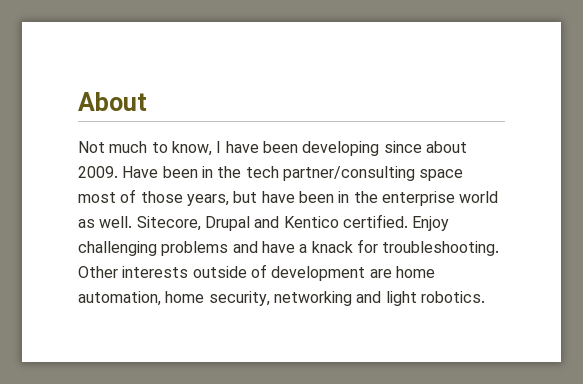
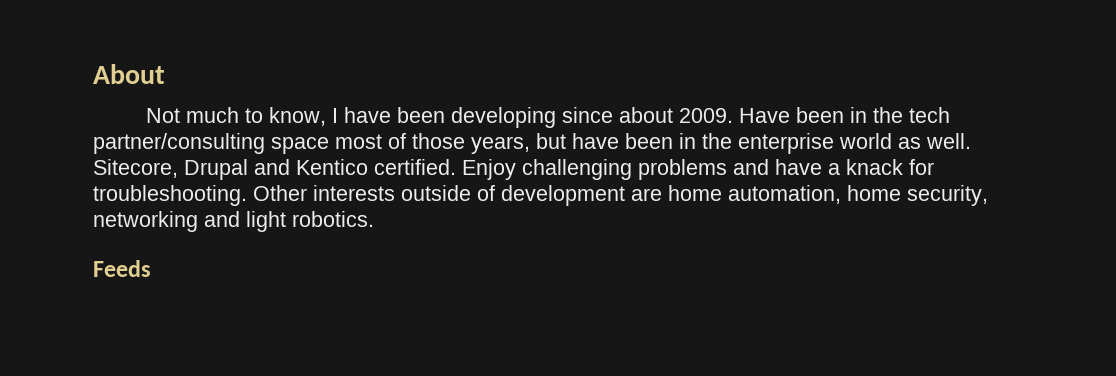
(485, 297) none -> [93,260,151,277] // Feeds

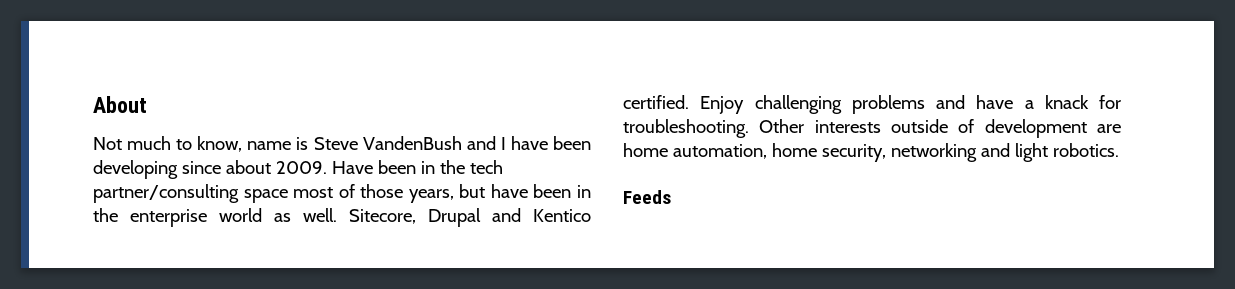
(327, 116) none -> [247,136,496,150] name is Steve VandenBush and

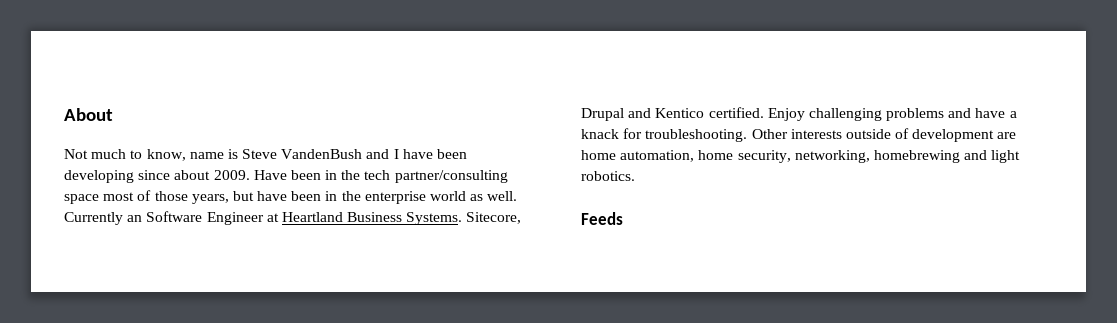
(337, 215) none -> [64,211,463,225] Currently an Software Engineer at Heartland Business Systems.
[890,143,977,162] networking -> [794,150,960,163] networking, homebrewing

